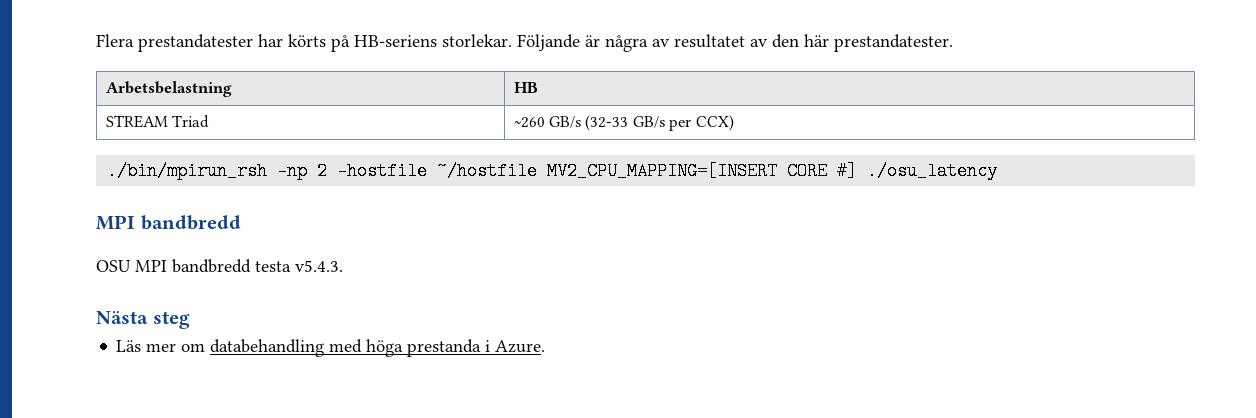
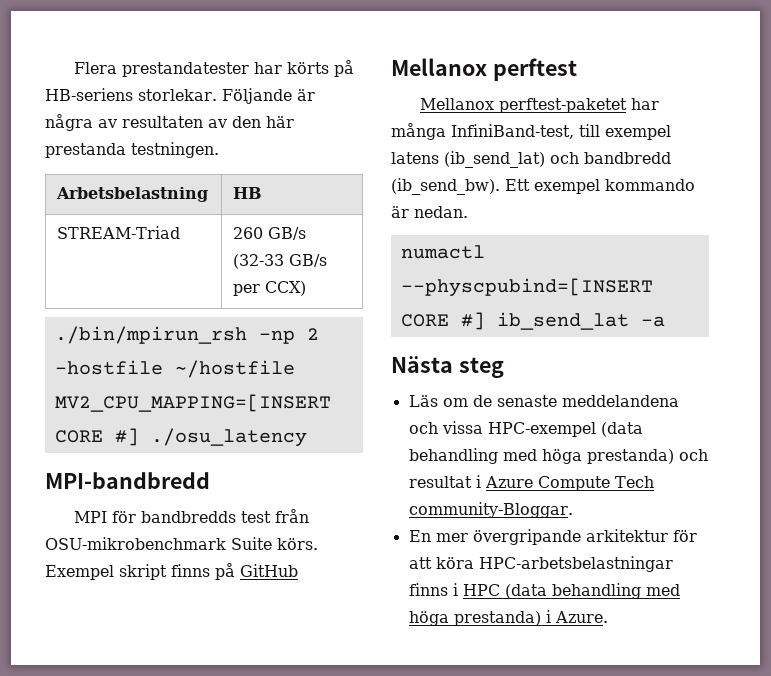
[674,34,745,48] resultatet -> [122,116,203,128] resultaten
[834,34,953,52] prestandatester. -> [45,142,219,158] prestanda testningen.
[105,115,209,128] [513,117,545,128] STREAM Triad | ~260 -> [57,226,181,239] [233,227,264,239] STREAM-Triad | 260
[96,215,241,230] [96,259,343,273] [96,311,190,329] [116,339,482,357] // MPI bandbredd // OSU MPI bandbredd testa v5.4.3. // Nästa steg // Läs mer om databehandling med höga prestanda -> [45,472,210,489] [73,509,309,523] [45,537,318,550] [45,563,298,580] [391,58,577,81] [419,98,659,113] [391,123,671,140] [391,151,671,168] [391,178,695,195] [391,206,468,218] [400,245,485,259] [400,278,653,297] [400,312,665,330] [391,356,504,378] [408,395,679,407] [408,421,643,437] [408,448,708,464] [408,475,654,491] [408,502,573,518] [408,529,697,545] [408,556,673,572] [408,583,680,599] [408,611,541,626] // MPI-bandbredd // MPI för bandbredds test från OSU-mikrobenchmark Suite körs. Exempel skript finns på GitHub // Mellanox perftest // Mellanox perftest-paketet har många InfiniBand-test, till exempel latens (ib_send_lat) och bandbredd (ib_send_bw). Ett exempel kommando är nedan. // numactl --physcpubind=[INSERT CORE #] ib_send_lat -a // Nästa steg // Läs om de senaste meddelandena och vissa HPC-exempel (data behandling med höga prestanda) och resultat i Azure Compute Tech community-Bloggar. // En mer övergripande arkitektur för att köra HPC-arbetsbelastningar finns i HPC (data behandling med höga prestanda)

